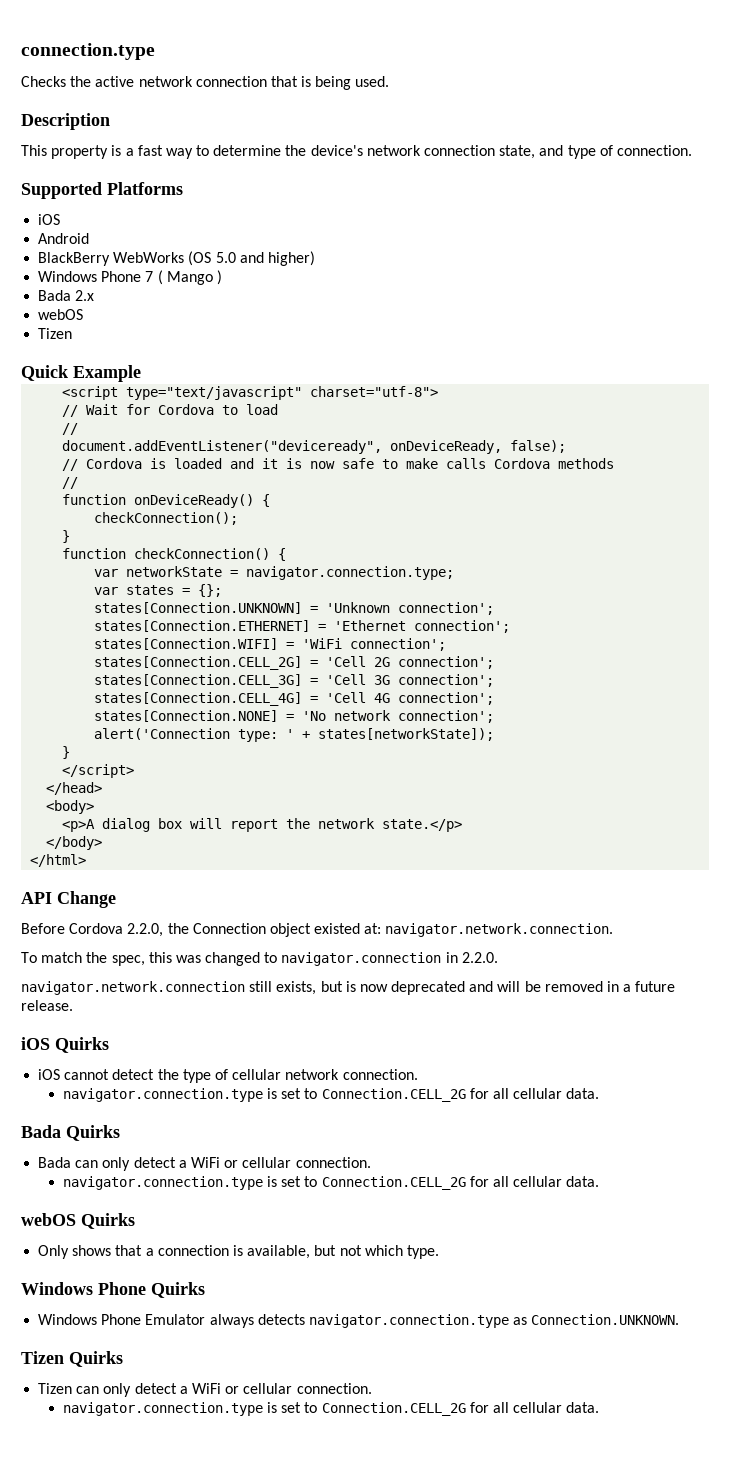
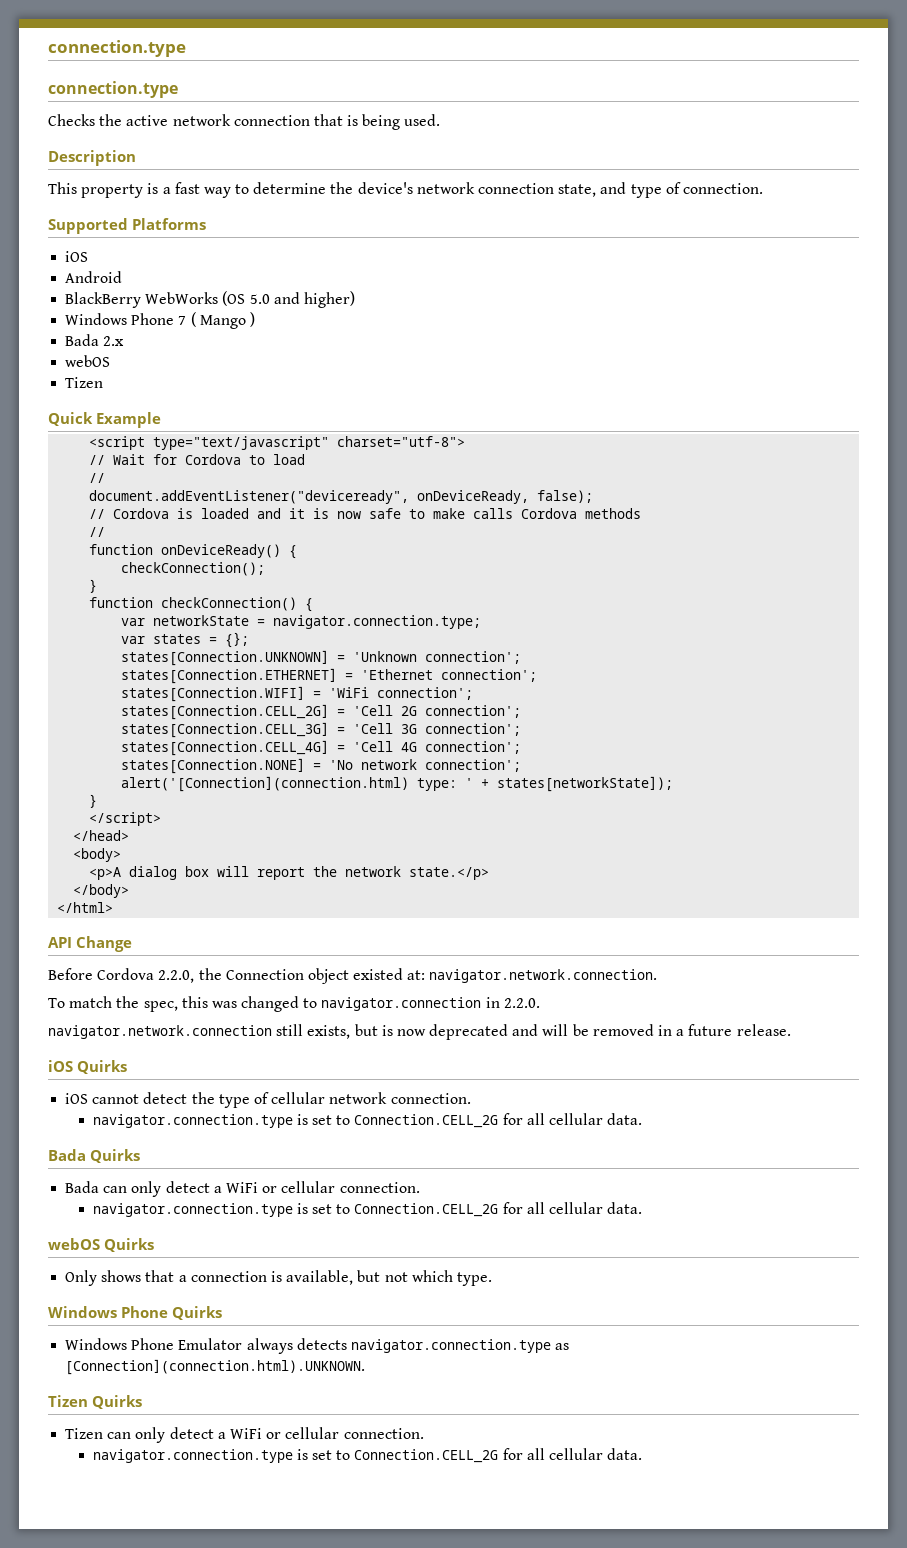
[21,43,155,60] connection.type -> [48,40,186,57] [48,81,178,98] connection.type // connection.type
[94,728,231,740] alert('Connection -> [121,776,410,792] alert('[Connection](connection.html)
[531,1314,680,1325] Connection.UNKNOWN. -> [65,1359,366,1375] [Connection](connection.html).UNKNOWN.

